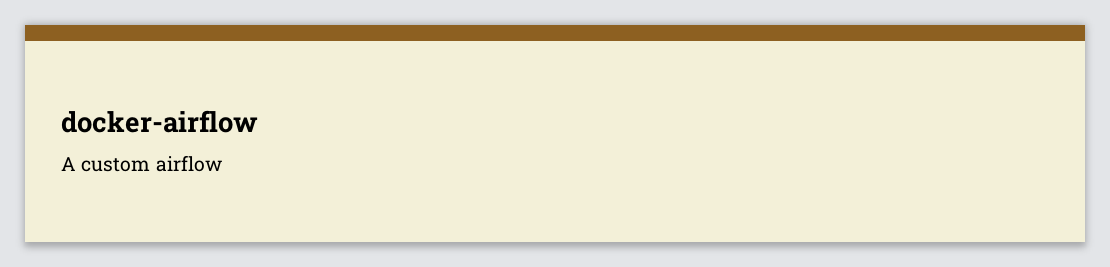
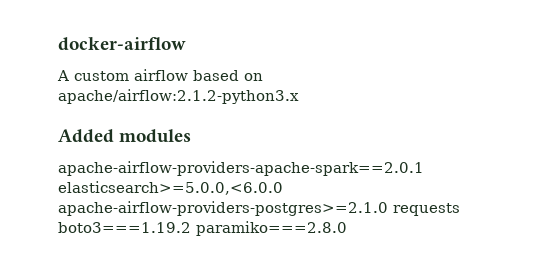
(222, 163) none -> [193,70,263,81] [58,89,299,104] [58,129,192,143] [58,161,424,176] [58,181,283,195] [58,201,460,216] [58,221,347,236] based on apache/airflow:2.1.2-python3.x // Added modules // apache-airflow-providers-apache-spark==2.0.1 elasticsearch>=5.0.0,<6.0.0 apache-airflow-providers-postgres>=2.1.0 requests boto3===1.19.2 paramiko===2.8.0

